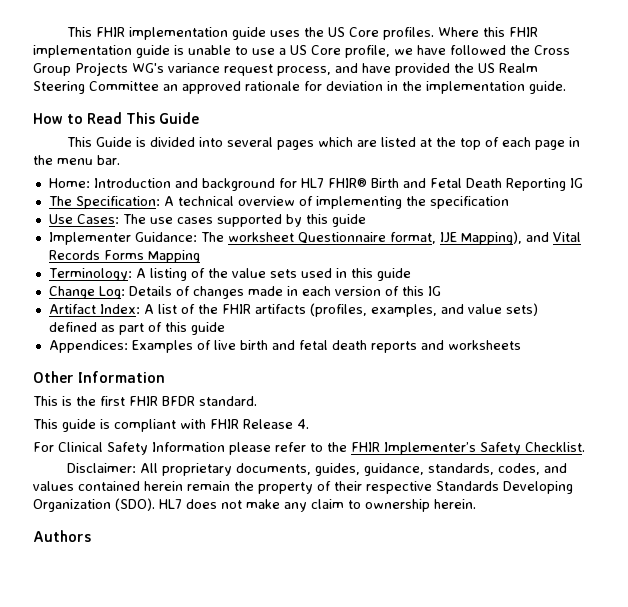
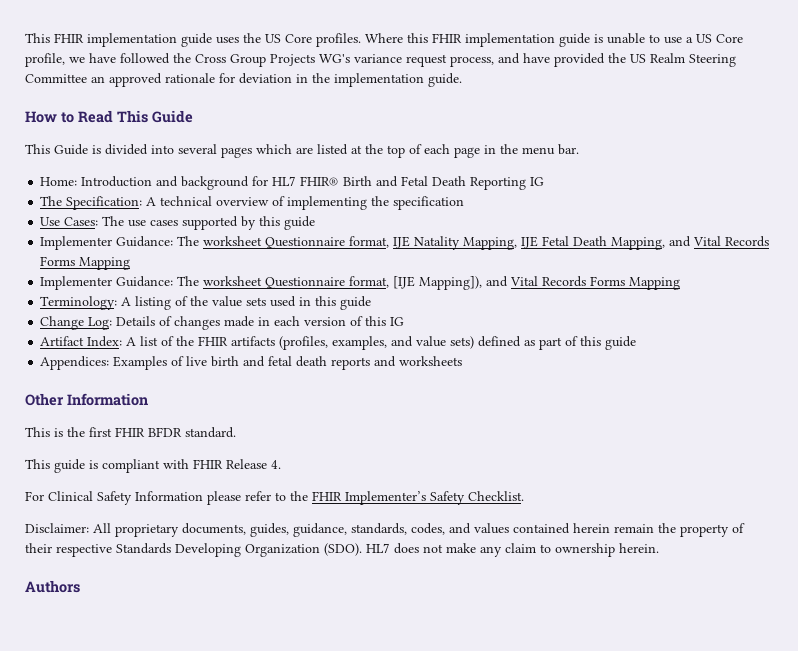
[460,231,522,245] Mapping), -> [414,236,770,250] [40,256,131,270] [40,276,483,290] Natality Mapping, IJE Fetal Death Mapping, and Vital Records Forms Mapping // Implementer Guidance: The worksheet Questionnaire format, [IJE Mapping]),

